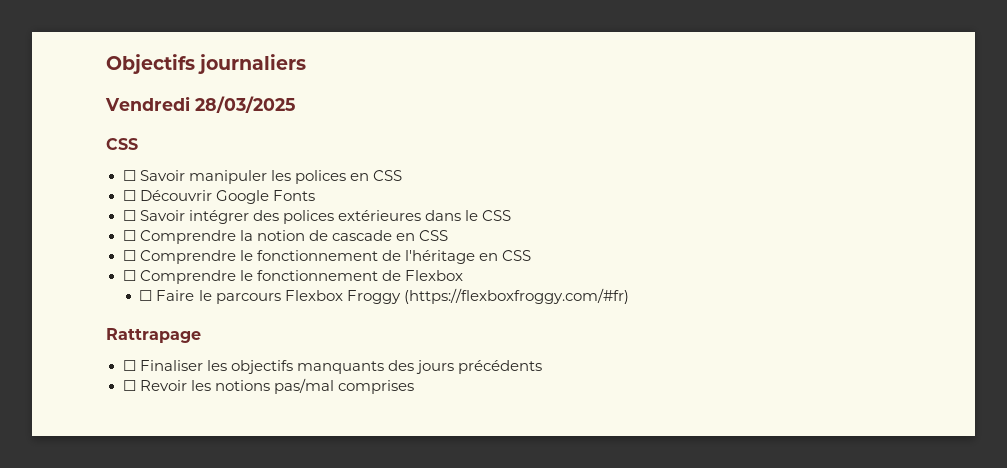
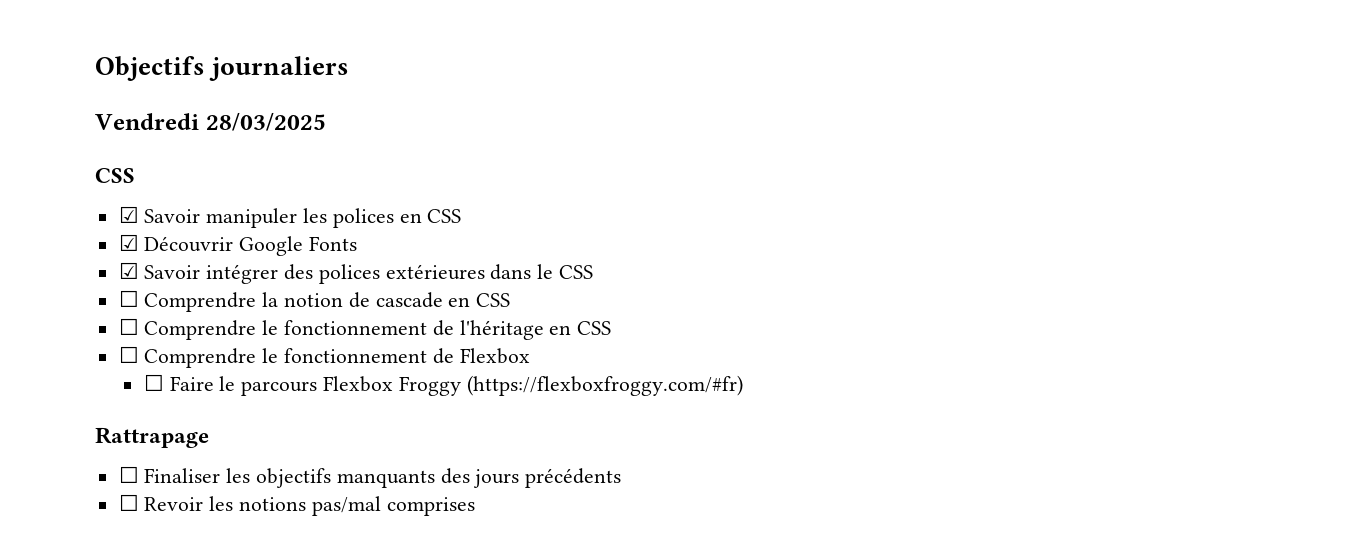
[122,170,136,181] ☐ -> [118,206,139,223] ☑
[122,190,136,201] ☐ -> [118,234,139,251] ☑
[122,210,136,221] ☐ -> [118,262,139,279] ☑

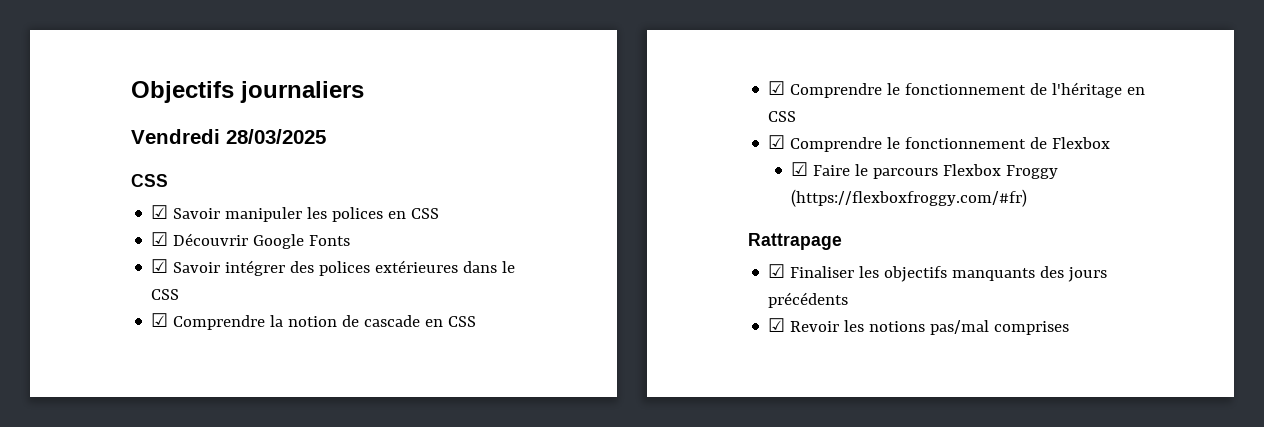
[118,290,139,307] ☐ -> [151,313,169,327] ☑
[118,318,139,335] ☐ -> [768,81,786,95] ☑
[118,346,139,363] ☐ -> [768,135,786,149] ☑
[143,374,164,391] ☐ -> [791,162,809,176] ☑
[118,466,139,483] ☐ -> [768,264,786,278] ☑
[118,494,139,511] ☐ -> [768,318,786,332] ☑

